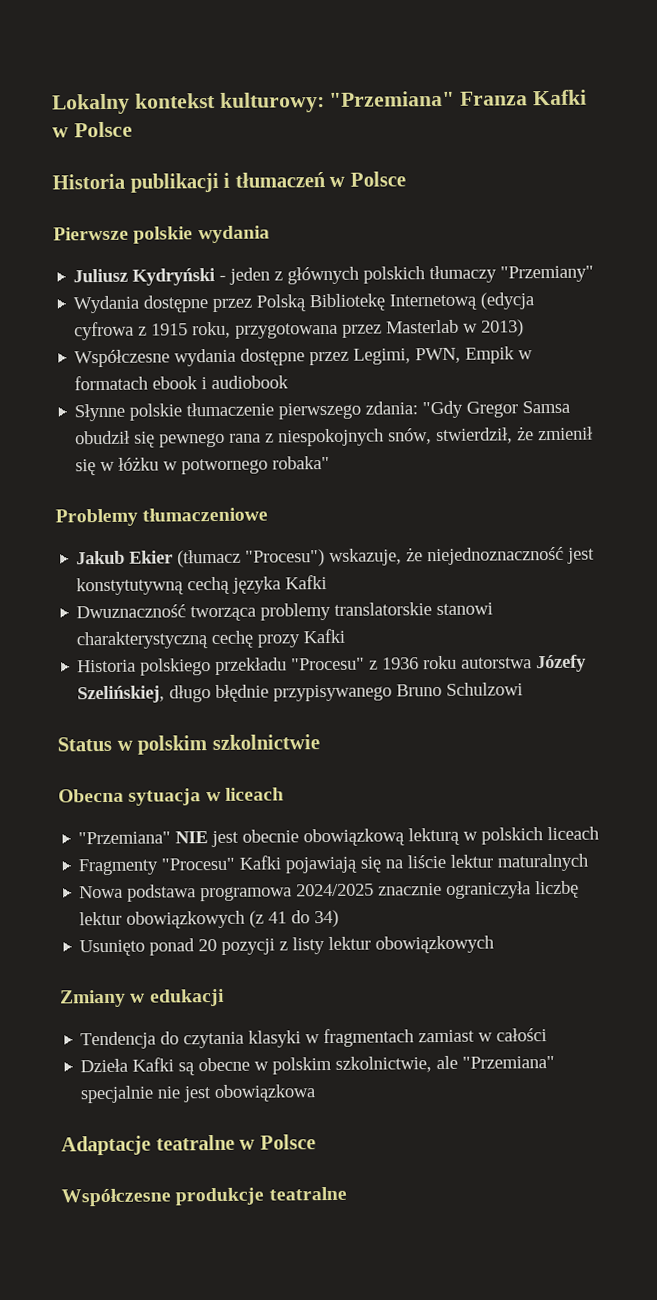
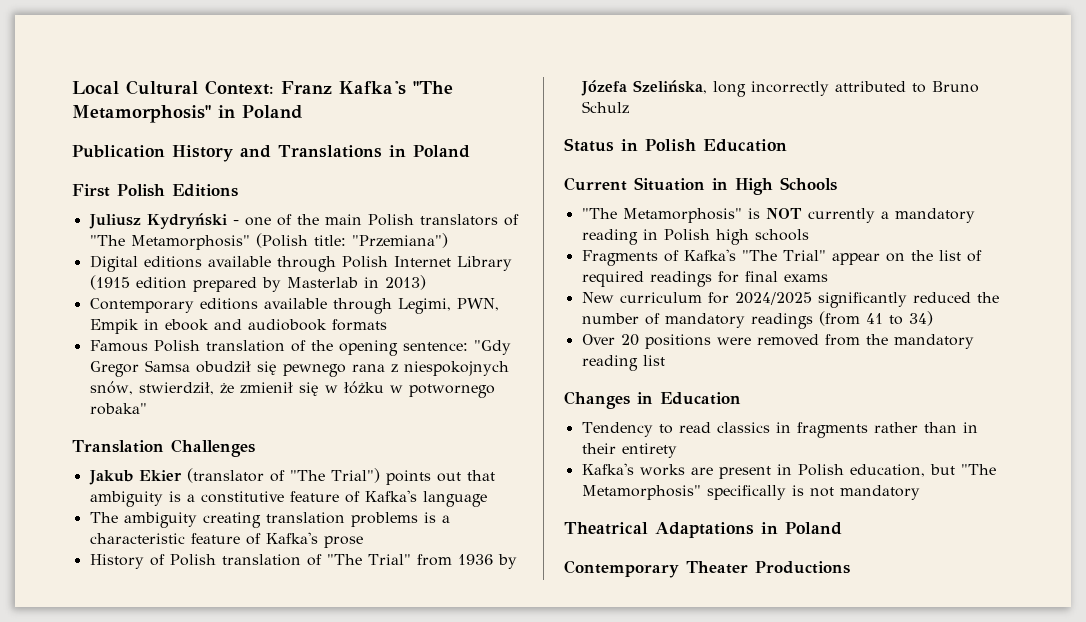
[52,89,588,115] [52,121,133,138] [52,171,406,193] [53,225,270,244] [73,265,595,286] [73,292,535,314] [74,319,525,341] [74,346,534,368] [74,375,290,391] [74,401,419,422] Lokalny kontekst kulturowy: "Przemiana" Franza Kafki w Polsce // Historia publikacji i tłumaczeń w Polsce // Pierwsze polskie wydania // Juliusz Kydryński - jeden z głównych polskich tłumaczy "Przemiany" // Wydania dostępne przez Polską Bibliotekę Internetową (edycja cyfrowa z 1915 roku, przygotowana przez Masterlab w 2013) // Współczesne wydania dostępne przez Legimi, PWN, Empik w formatach ebook i audiobook // Słynne polskie tłumaczenie pierwszego zdania: -> [72,80,453,95] [72,105,303,123] [72,145,470,162] [72,184,238,197] [88,213,519,229] [89,233,448,250] [89,255,512,272] [89,275,426,292] [89,298,499,314] [89,319,387,334] [89,340,468,356] Local Cultural Context: Franz Kafka's "The Metamorphosis" in Poland // Publication History and Translations in Poland // First Polish Editions // Juliusz Kydryński - one of the main Polish translators of "The Metamorphosis" (Polish title: "Przemiana") // Digital editions available through Polish Internet Library (1915 edition prepared by Masterlab in 2013) // Contemporary editions available through Legimi, PWN, Empik in ebook and audiobook formats // Famous Polish translation of the opening sentence:
[55,507,269,527] Problemy tłumaczeniowe -> [72,439,255,457] Translation Challenges
[177,546,596,568] [76,575,328,596] [76,602,494,622] [76,628,346,650] [77,654,588,676] [77,682,524,704] [57,734,320,755] [58,787,284,806] [78,826,600,848] [78,853,589,876] [79,880,580,902] [79,909,340,929] [79,935,495,957] [60,988,225,1008] [80,1028,548,1050] [80,1055,556,1076] [80,1084,317,1104] [61,1134,316,1156] [61,1186,347,1207] (tłumacz "Procesu") wskazuje, że niejednoznaczność jest konstytutywną cechą języka Kafki // Dwuznaczność tworząca problemy translatorskie stanowi charakterystyczną cechę prozy Kafki // Historia polskiego przekładu "Procesu" z 1936 roku autorstwa Józefy Szelińskiej, długo błędnie przypisywanego Bruno Schulzowi // Status w polskim szkolnictwie // Obecna sytuacja w liceach // "Przemiana" NIE jest obecnie obowiązkową lekturą w polskich liceach // Fragmenty "Procesu" Kafki pojawiają się na liście lektur maturalnych // Nowa podstawa programowa 2024/2025 znacznie ograniczyła liczbę lektur obowiązkowych (z 41 do 34) // Usunięto ponad 20 pozycji z listy lektur obowiązkowych // Zmiany w edukacji // Tendencja do czytania klasyki w fragmentach zamiast w całości // Dzieła Kafki są obecne w polskim szkolnictwie, ale "Przemiana" specjalnie nie jest obowiązkowa // Adaptacje teatralne w Polsce // Współczesne produkcje teatralne -> [186,468,495,485] [89,490,487,507] [89,512,450,528] [89,532,363,548] [89,554,517,569] [580,80,979,97] [581,101,629,114] [564,138,787,152] [564,177,837,195] [581,208,975,223] [581,229,809,245] [581,249,982,266] [581,271,828,287] [581,292,999,308] [581,311,933,329] [581,334,974,349] [581,355,665,371] [564,391,741,409] [581,422,978,438] [581,443,677,458] [581,463,996,479] [581,485,920,500] [564,522,842,538] [564,560,850,578] (translator of "The Trial") points out that ambiguity is a constitutive feature of Kafka's language // The ambiguity creating translation problems is a characteristic feature of Kafka's prose // History of Polish translation of "The Trial" from 1936 by Józefa Szelińska, long incorrectly attributed to Bruno Schulz // Status in Polish Education // Current Situation in High Schools // "The Metamorphosis" is NOT currently a mandatory reading in Polish high schools // Fragments of Kafka's "The Trial" appear on the list of required readings for final exams // New curriculum for 2024/2025 significantly reduced the number of mandatory readings (from 41 to 34) // Over 20 positions were removed from the mandatory reading list // Changes in Education // Tendency to read classics in fragments rather than in their entirety // Kafka's works are present in Polish education, but "The Metamorphosis" specifically is not mandatory // Theatrical Adaptations in Poland // Contemporary Theater Productions

